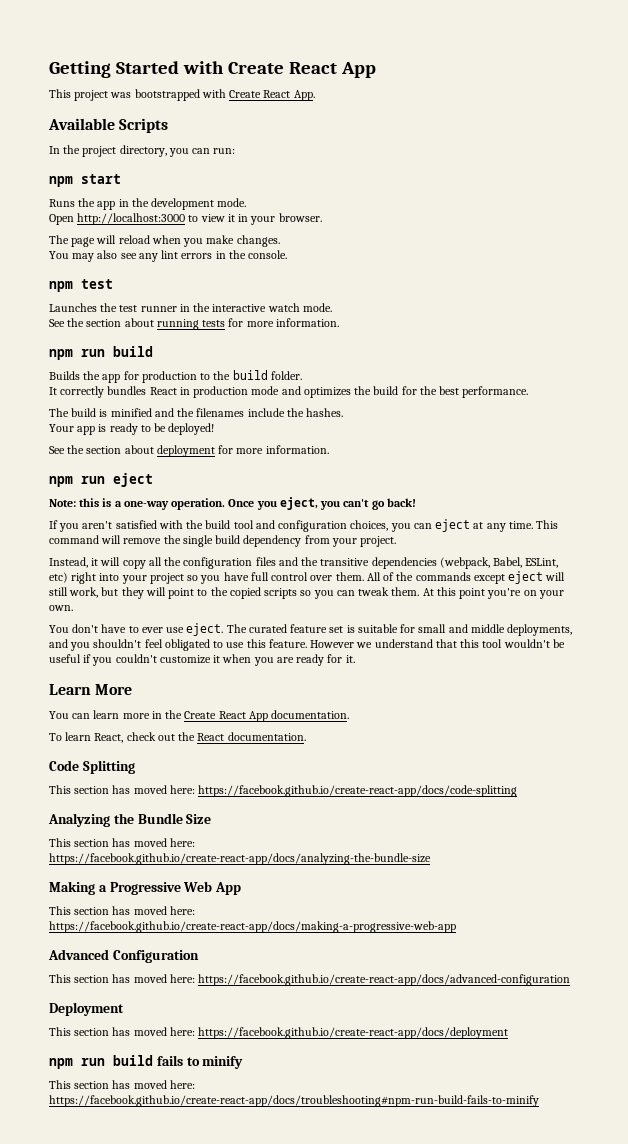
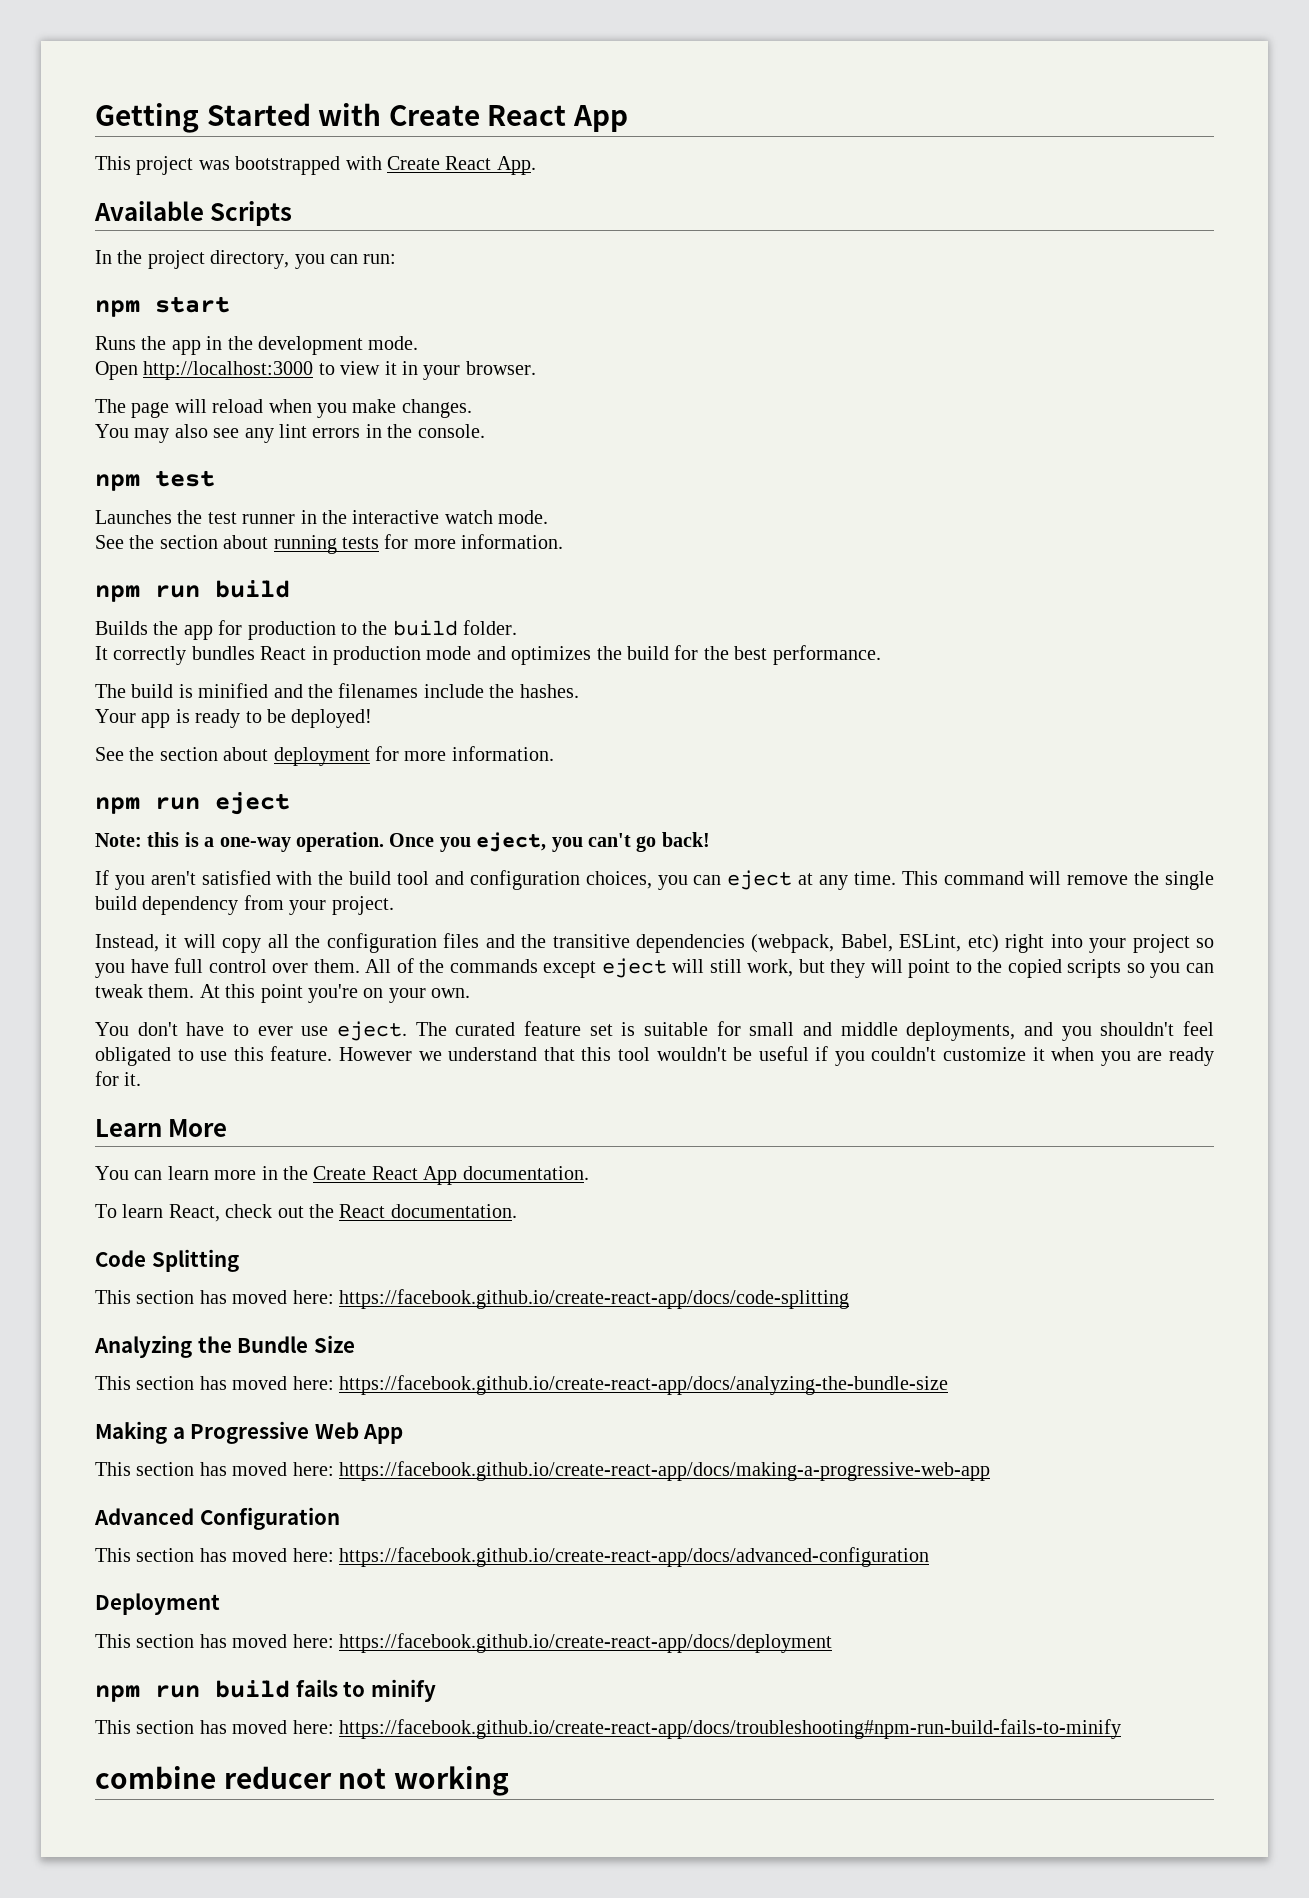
(539, 1101) none -> [95,1766,509,1796] // combine reducer not working

